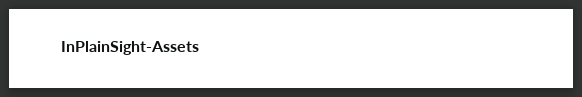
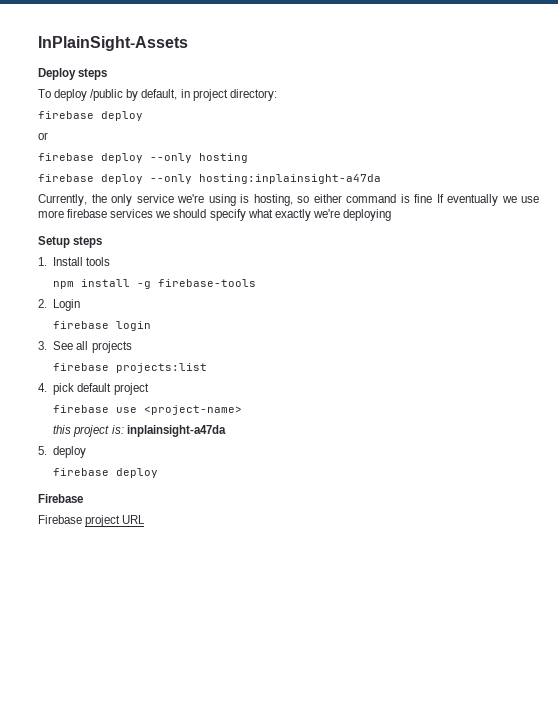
(199, 48) none -> [38,68,108,80] [38,89,277,101] [38,111,143,121] [38,132,48,140] [38,153,248,163] [38,174,381,184] [38,194,539,206] [38,209,391,221] [38,236,103,248] [38,257,111,266] [53,279,257,289] [38,299,81,311] [53,321,152,331] [38,341,132,353] [53,363,208,373] [38,383,149,395] [53,405,243,415] [53,425,226,437] [38,446,87,458] [53,468,159,478] [38,494,83,503] [38,515,146,527] // Deploy steps // To deploy /public by default, in project directory: // firebase deploy // or // firebase deploy --only hosting // firebase deploy --only hosting:inplainsight-a47da // Currently, the only service we're using is hosting, so either command is fine If eventually we use more firebase services we should specify what exactly we're deploying // Setup steps // 1. Install tools // npm install -g firebase-tools // 2. Login // firebase login // 3. See all projects // firebase projects:list // 4. pick default project // firebase use <project-name> // this project is: inplainsight-a47da // 5. deploy // firebase deploy // Firebase // Firebase project URL

